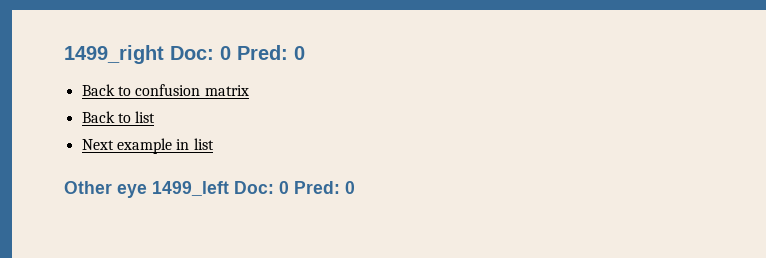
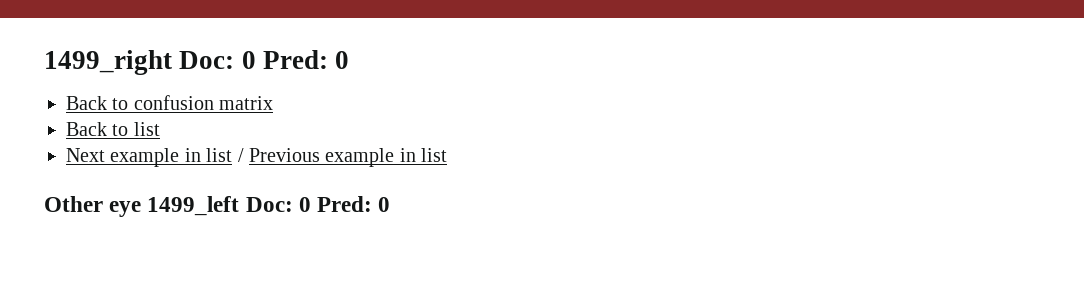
(214, 144) none -> [237,148,448,167] / Previous example in list

